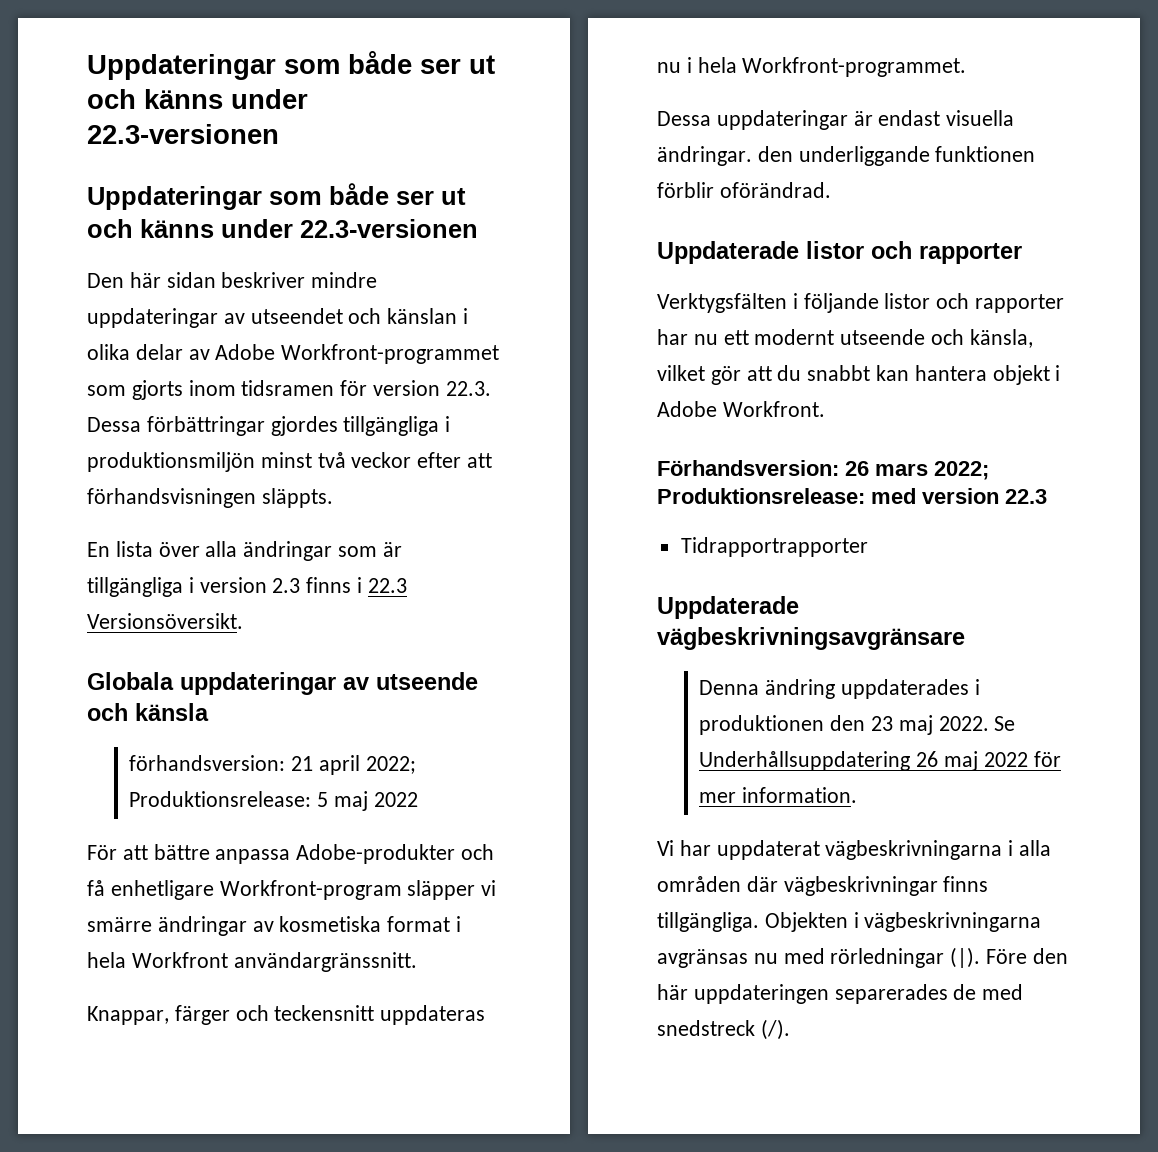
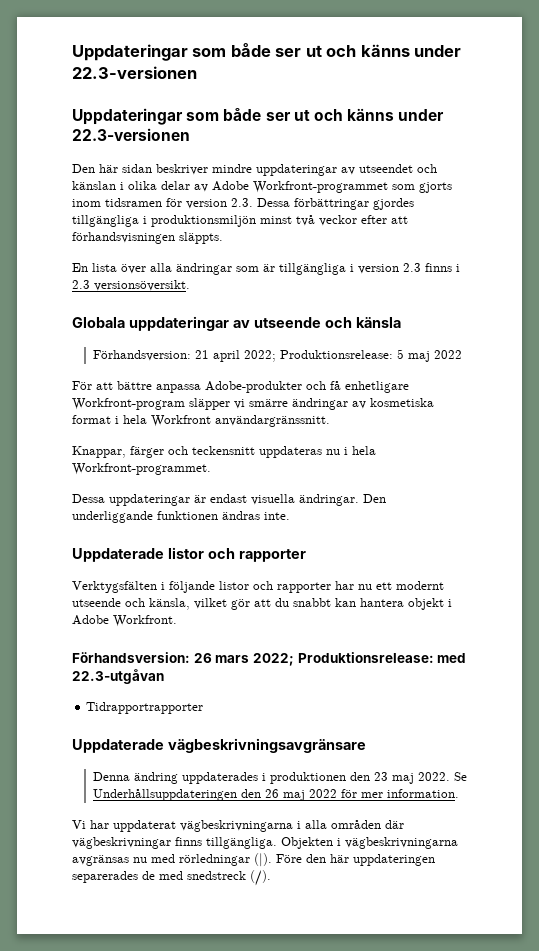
[445,381,491,396] 22.3. -> [231,198,253,207] 2.3.
[367,578,407,593] [87,613,243,629] 22.3 Versionsöversikt. -> [72,280,190,291] 2.3 versionsöversikt.
[129,755,286,771] förhandsversion: -> [92,350,191,361] Förhandsversion:
[757,146,793,162] den -> [363,494,386,503] Den
[657,182,831,198] förblir oförändrad. -> [222,511,290,520] ändras inte.
[922,488,1047,504] version 22.3 -> [72,669,164,684] 22.3-utgåvan
[699,751,911,771] Underhållsuppdatering -> [92,789,261,801] Underhållsuppdateringen den

